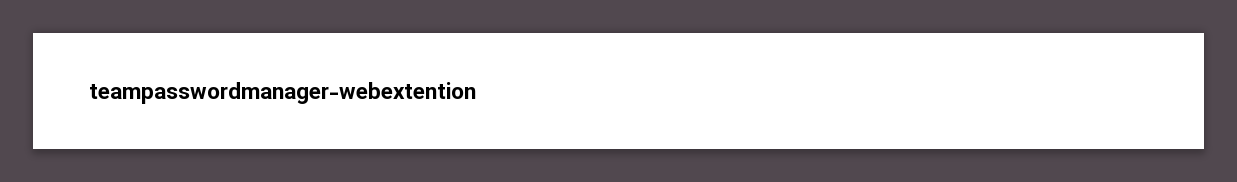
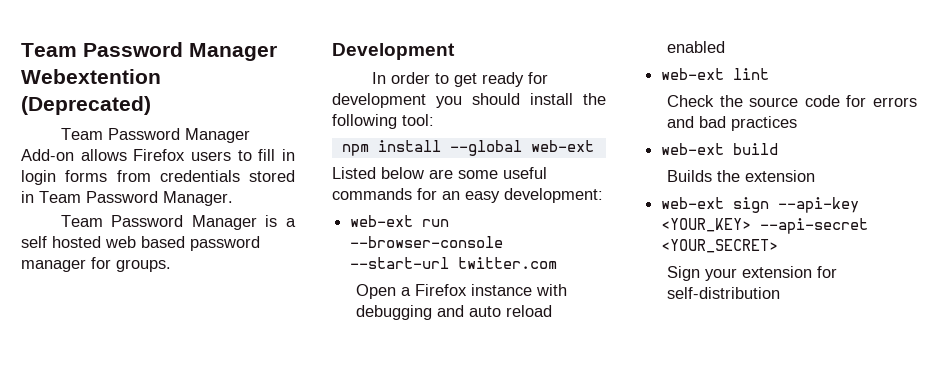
[89,82,476,104] teampasswordmanager-webextention -> [21,42,277,61] [21,69,161,84] [21,96,151,115] [60,128,250,143] [21,149,295,161] [21,170,295,185] [21,191,233,206] [60,215,296,230] [21,236,260,251] [21,257,171,272] [332,43,455,60] [371,72,548,87] [332,93,606,108] [332,114,434,129] [341,140,594,156] [332,167,547,179] [332,188,603,203] [350,215,450,227] [350,236,504,248] [350,257,558,269] [356,284,568,299] [356,305,553,320] [667,41,726,53] [661,68,770,80] [667,95,917,107] [667,116,798,131] [661,143,779,155] [667,170,816,182] [661,197,860,213] [661,218,869,234] [661,239,779,253] [667,266,838,281] [667,287,781,299] Team Password Manager Webextention (Deprecated) // Team Password Manager Add-on allows Firefox users to fill in login forms from credentials stored in Team Password Manager. // Team Password Manager is a self hosted web based password manager for groups. // Development // In order to get ready for development you should install the following tool: // npm install --global web-ext // Listed below are some useful commands for an easy development: // web-ext run --browser-console --start-url twitter.com // Open a Firefox instance with debugging and auto reload enabled // web-ext lint // Check the source code for errors and bad practices // web-ext build // Builds the extension // web-ext sign --api-key <YOUR_KEY> --api-secret <YOUR_SECRET> // Sign your extension for self-distribution

